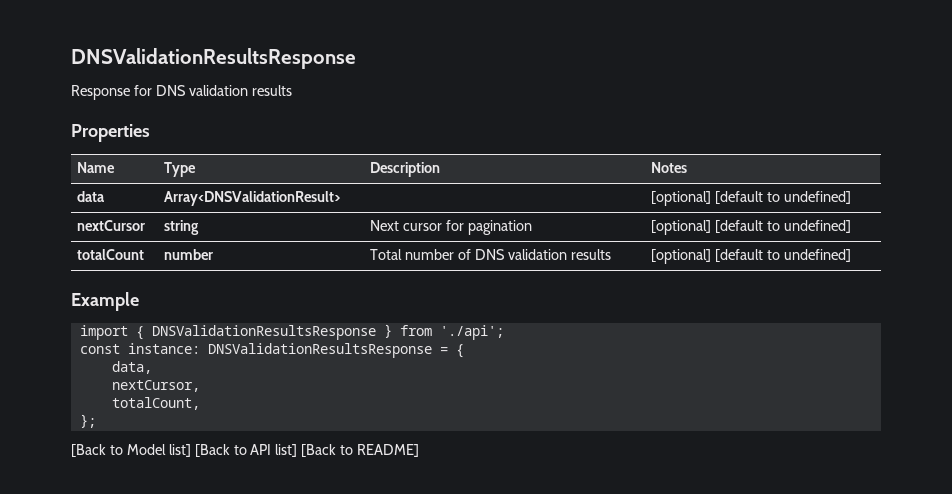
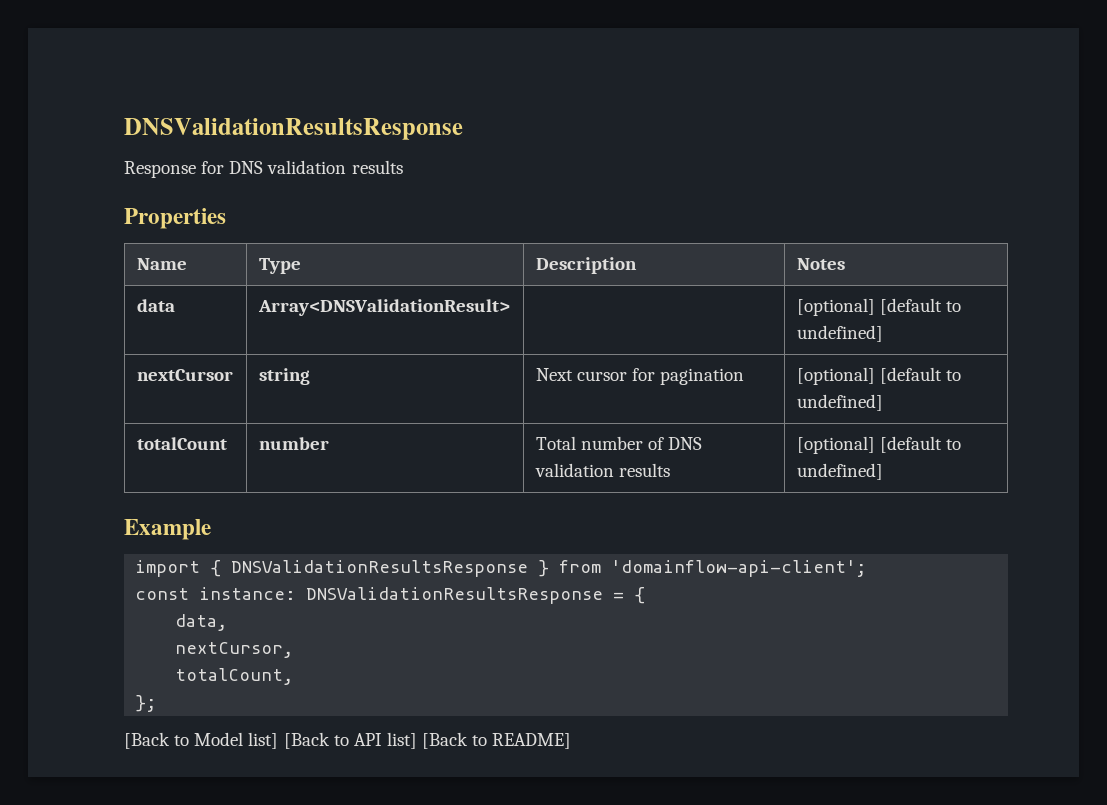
[439,325,504,340] './api'; -> [611,560,867,577] 'domainflow-api-client';

